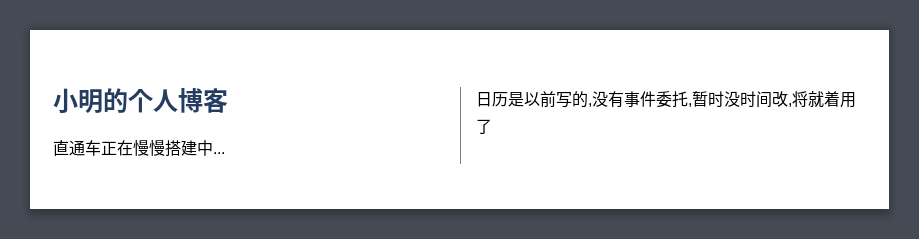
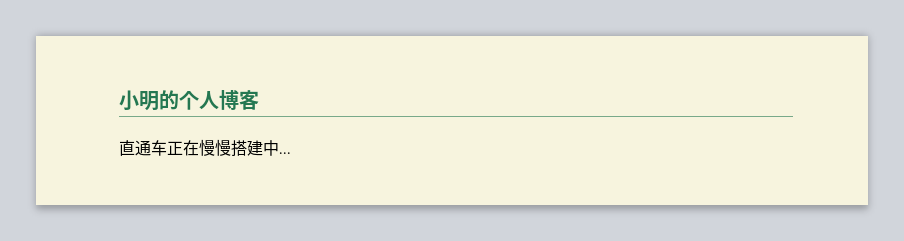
[476,91,856,108] [476,119,492,134] // 日历是以前写的,没有事件委托,暂时没时间改,将就着用了 -> (291, 153) none

